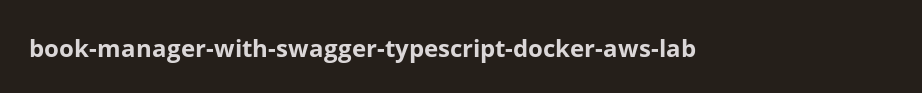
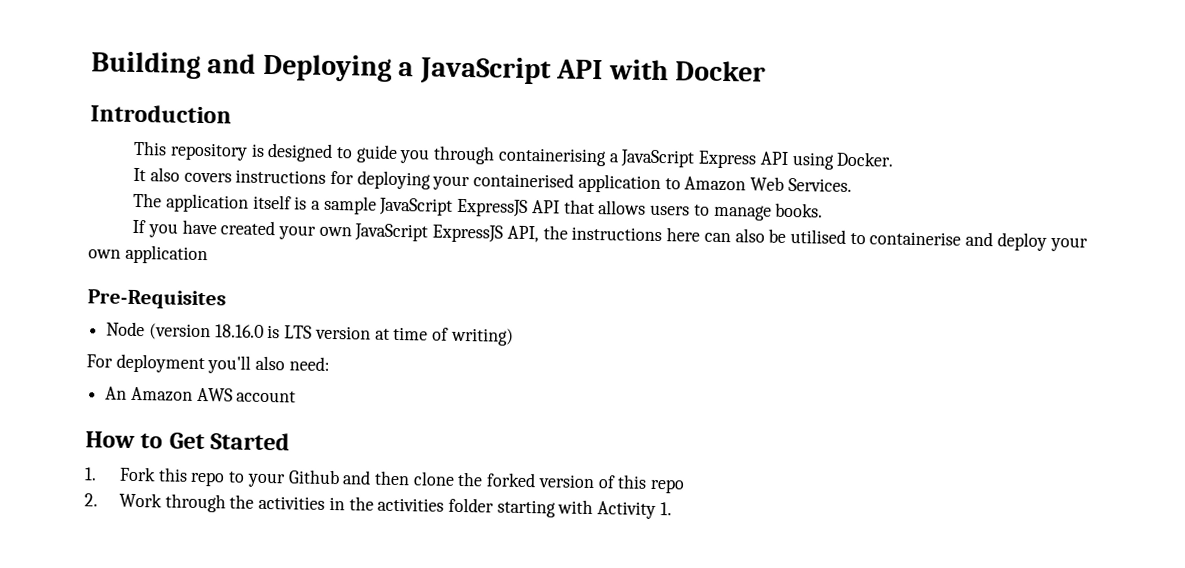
[29,39,696,63] book-manager-with-swagger-typescript-docker-aws-lab -> [91,51,766,86] [90,104,232,124] [133,140,895,170] [133,167,852,194] [133,192,824,221] [132,219,1088,252] [88,244,208,265] [87,289,226,310] [106,321,514,346] [86,353,330,374] [105,386,297,403] [85,431,291,451] [84,466,686,494] [84,492,672,520] Building and Deploying a JavaScript API with Docker // Introduction // This repository is designed to guide you through containerising a JavaScript Express API using Docker. // It also covers instructions for deploying your containerised application to Amazon Web Services. // The application itself is a sample JavaScript ExpressJS API that allows users to manage books. // If you have created your own JavaScript ExpressJS API, the instructions here can also be utilised to containerise and deploy your own application // Pre-Requisites // Node (version 18.16.0 is LTS version at time of writing) // For deployment you'll also need: // An Amazon AWS account // How to Get Started // 1. Fork this repo to your Github and then clone the forked version of this repo // 2. Work through the activities in the activities folder starting with Activity 1.

